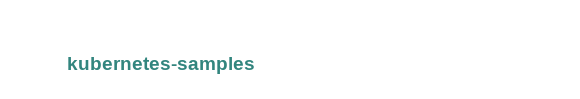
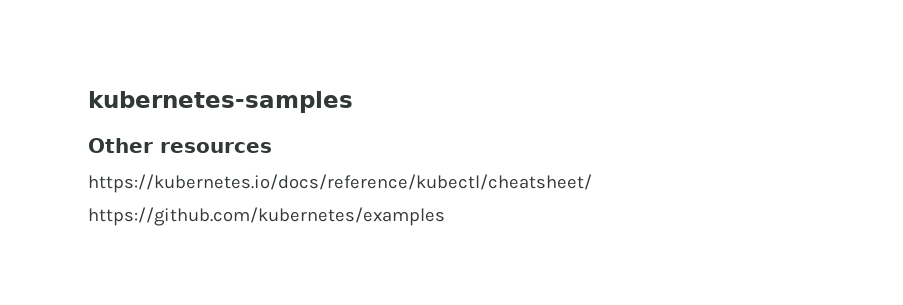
(255, 65) none -> [88,138,272,153] [88,174,592,193] [88,207,445,226] // Other resources // https://kubernetes.io/docs/reference/kubectl/cheatsheet/ // https://github.com/kubernetes/examples

